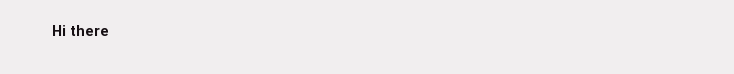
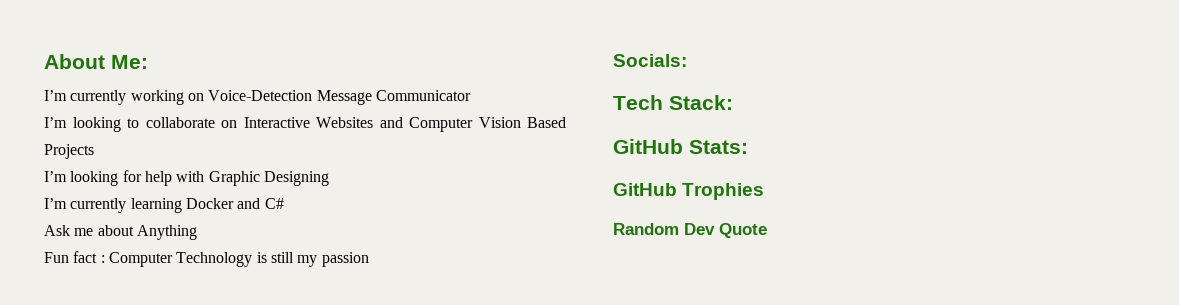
[52,25,109,36] Hi there -> [44,54,148,69] [44,90,471,105] [44,117,566,132] [44,144,94,159] [44,170,329,186] [44,198,284,213] [44,225,197,240] [44,251,369,267] [613,54,687,67] [613,95,733,110] [613,139,748,154] [613,183,765,200] [613,223,767,238] About Me: // I’m currently working on Voice-Detection Message Communicator // I’m looking to collaborate on Interactive Websites and Computer Vision Based Projects // I’m looking for help with Graphic Designing // I’m currently learning Docker and C# // Ask me about Anything // Fun fact : Computer Technology is still my passion // Socials: // Tech Stack: // GitHub Stats: // GitHub Trophies // Random Dev Quote

